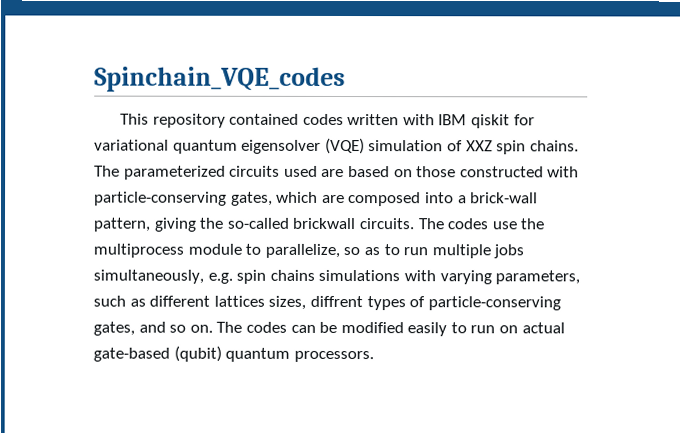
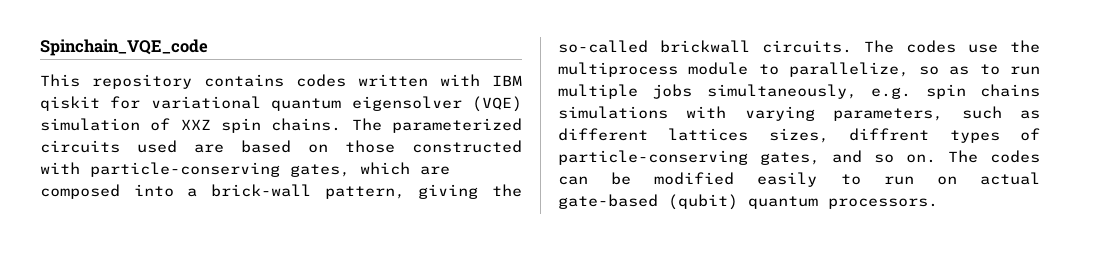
[94,66,346,93] Spinchain_VQE_codes -> [40,39,208,56] Spinchain_VQE_code
[229,113,300,125] contained -> [204,74,284,87] contains

